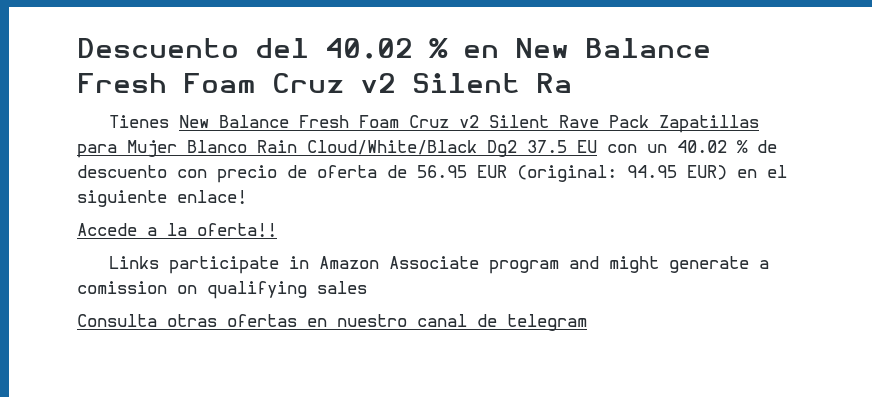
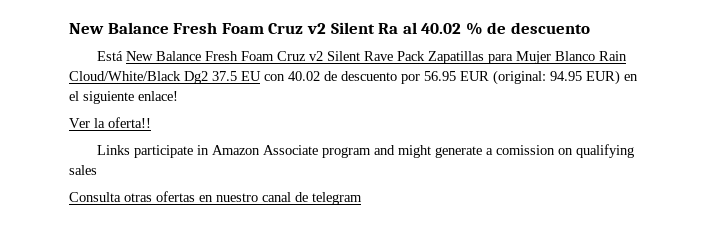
[77,38,499,59] Descuento del 40.02 % en -> (69, 28) none
[108,115,169,128] // Tienes -> [402,22,591,35] [97,51,124,61] al 40.02 % de descuento // Está
[647,140,777,153] [77,165,407,183] un 40.02 % de descuento con precio de oferta de -> [288,71,420,84] 40.02 de descuento por
[77,223,157,236] Accede a -> [69,118,90,128] Ver

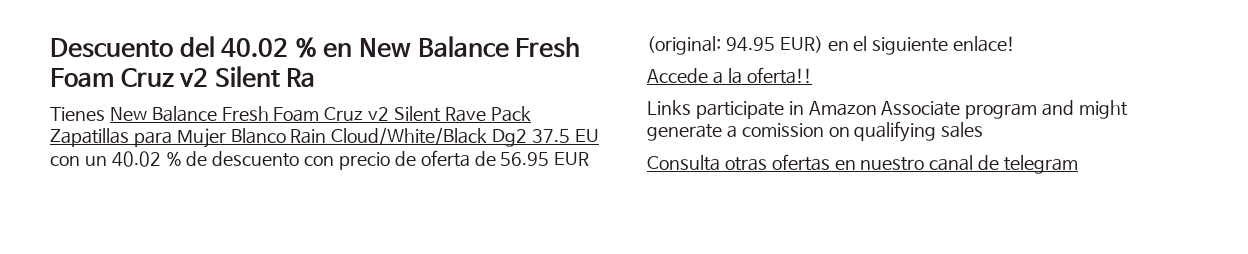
(69, 28) none -> [50,36,353,58] Descuento del 40.02 % en
[402,22,591,35] [97,51,124,61] al 40.02 % de descuento // Está -> [50,107,105,121] // Tienes
[288,71,420,84] 40.02 de descuento por -> [84,150,496,170] un 40.02 % de descuento con precio de oferta de
[69,118,90,128] Ver -> [647,68,723,84] Accede a

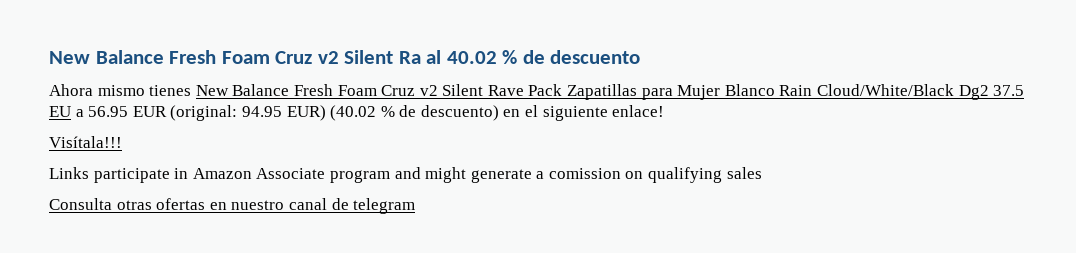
[50,36,353,58] Descuento del 40.02 % en -> (49, 57) none
[50,107,105,121] // Tienes -> [426,50,641,64] [49,84,192,96] al 40.02 % de descuento // Ahora mismo tienes
[50,150,496,170] con un 40.02 % de descuento con precio de oferta de -> [75,109,84,117] a
(823, 44) none -> [330,105,499,121] (40.02 % de descuento)
[647,67,812,84] Accede a la oferta!! -> [49,136,122,148] Visítala!!!

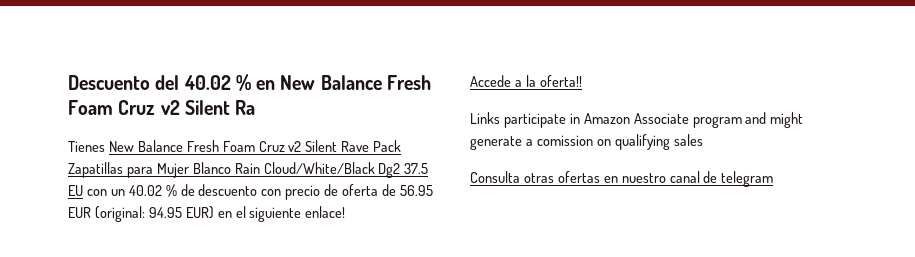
(49, 57) none -> [68,74,276,91] Descuento del 40.02 % en
[426,50,641,64] [49,84,192,96] al 40.02 % de descuento // Ahora mismo tienes -> [68,141,105,152] // Tienes
[75,109,84,117] a -> [86,184,397,200] con un 40.02 % de descuento con precio de oferta de
[330,105,499,121] (40.02 % de descuento) -> (214, 212) none
[49,136,122,148] Visítala!!! -> [470,75,582,87] Accede a la oferta!!

